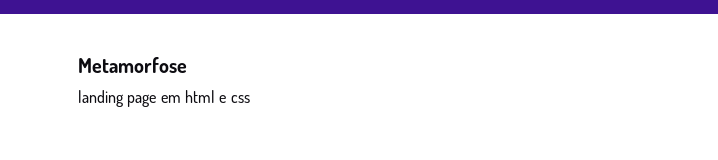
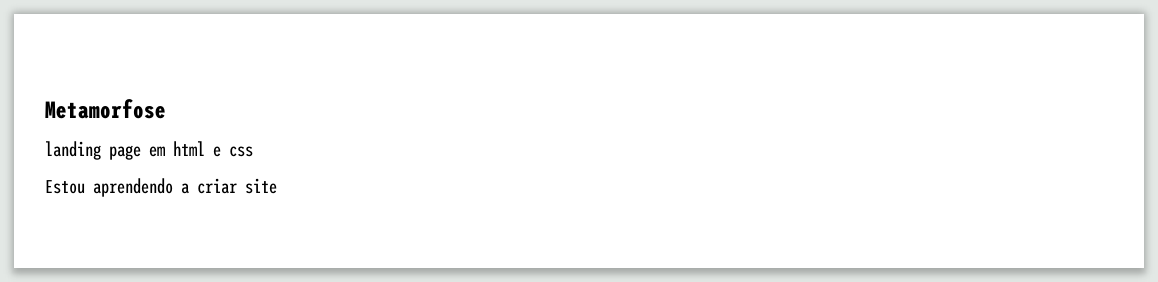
(250, 99) none -> [45,178,277,197] // Estou aprendendo a criar site

